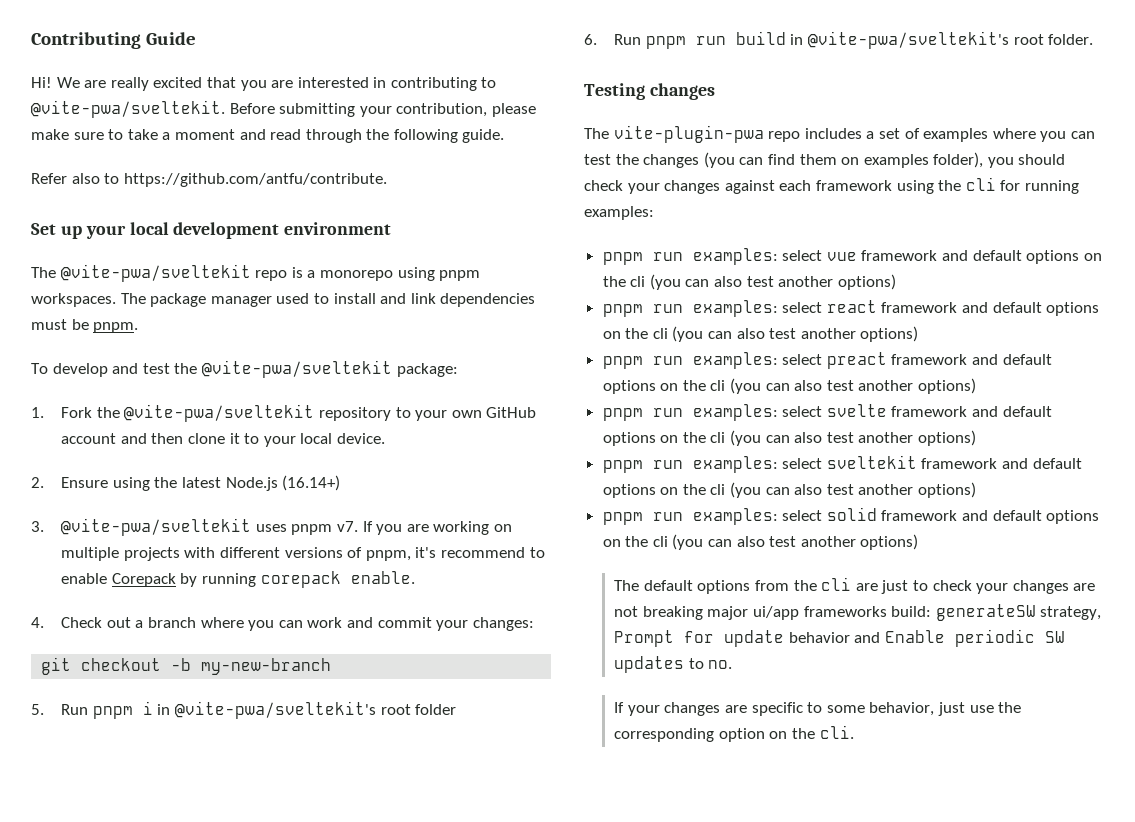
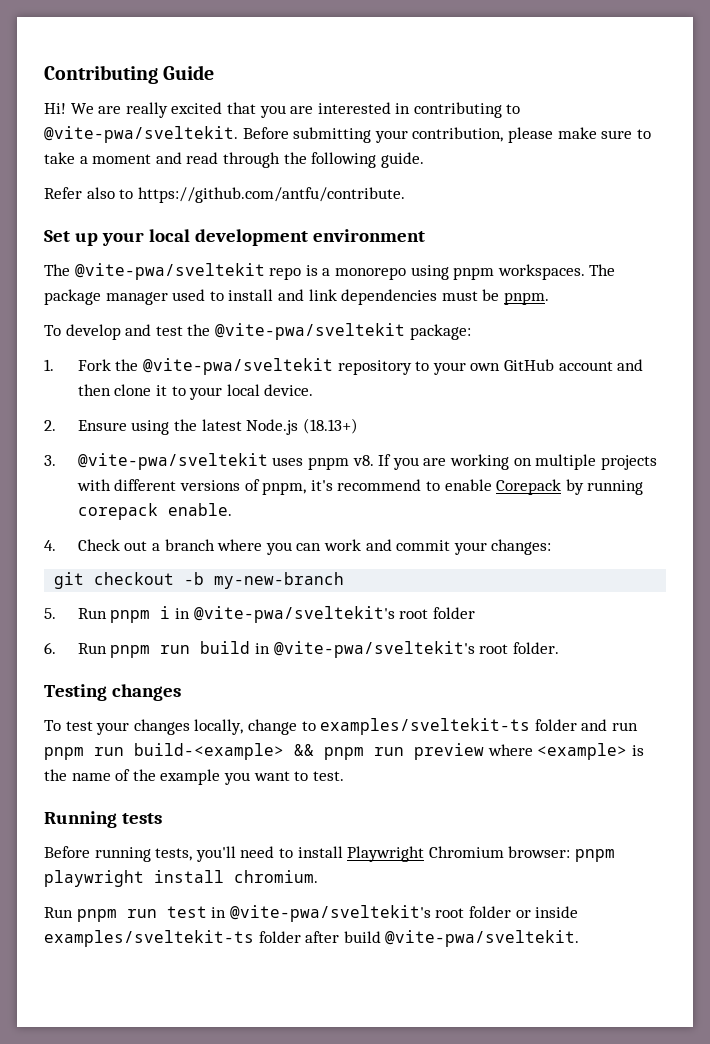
[282,475,341,491] (16.14+) -> [302,418,358,434] (18.13+)
[336,521,358,532] v7. -> [352,455,374,466] v8.
[584,125,1095,143] [584,152,1066,168] [584,177,1079,194] [584,206,654,220] [602,248,1102,265] [602,274,896,290] [602,300,1100,317] [602,326,919,342] [602,352,1052,369] [602,378,977,394] [602,404,1052,421] [602,430,977,446] [602,455,1082,473] [602,482,977,498] [602,507,1100,525] [602,534,919,550] [614,577,1096,594] [614,604,1102,621] [614,629,1065,647] [614,656,733,673] [614,702,1022,716] [614,725,854,742] The vite-plugin-pwa repo includes a set of examples where you can test the changes (you can find them on examples folder), you should check your changes against each framework using the cli for running examples: // pnpm run examples: select vue framework and default options on the cli (you can also test another options) // pnpm run examples: select react framework and default options on the cli (you can also test another options) // pnpm run examples: select preact framework and default options on the cli (you can also test another options) // pnpm run examples: select svelte framework and default options on the cli (you can also test another options) // pnpm run examples: select sveltekit framework and default options on the cli (you can also test another options) // pnpm run examples: select solid framework and default options on the cli (you can also test another options) // The default options from the cli are just to check your changes are not breaking major ui/app frameworks build: generateSW strategy, Prompt for update behavior and Enable periodic SW updates to no. // If your changes are specific to some behavior, just use the corresponding option on the cli. -> [44,718,638,735] [44,743,644,760] [44,769,344,785] [44,811,162,828] [44,846,615,862] [44,870,318,887] [44,905,579,922] [44,930,580,947] To test your changes locally, change to examples/sveltekit-ts folder and run pnpm run build-<example> && pnpm run preview where <example> is the name of the example you want to test. // Running tests // Before running tests, you'll need to install Playwright Chromium browser: pnpm playwright install chromium. // Run pnpm run test in @vite-pwa/sveltekit's root folder or inside examples/sveltekit-ts folder after build @vite-pwa/sveltekit.

